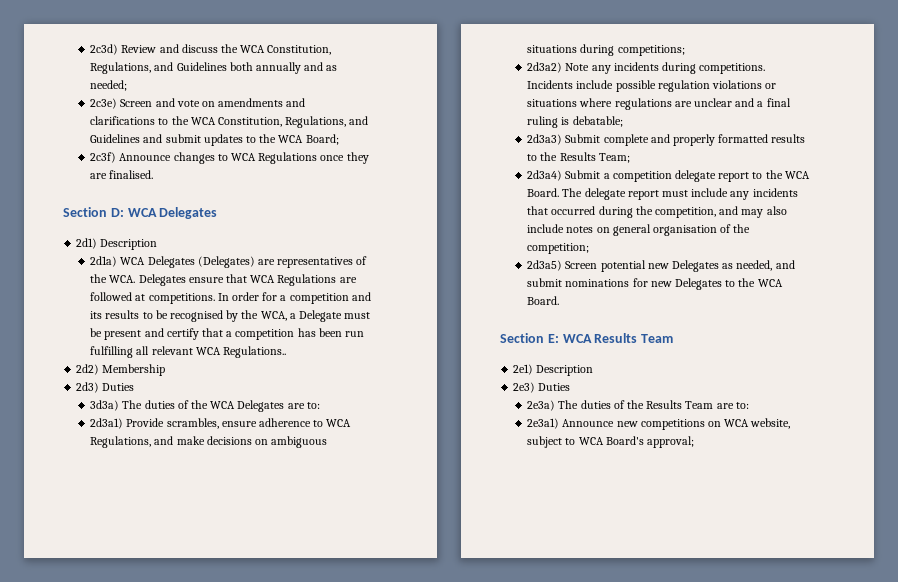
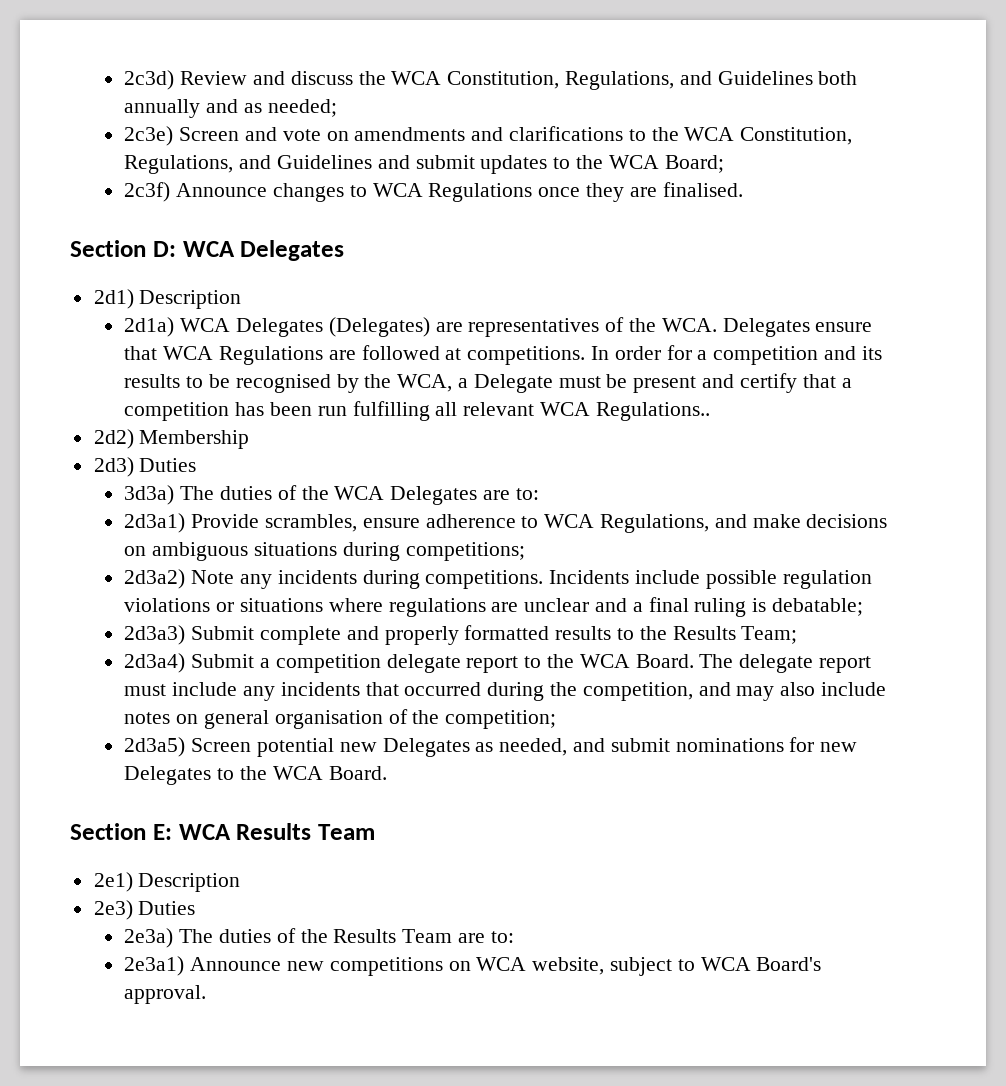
[646,436,694,448] approval; -> [124,985,207,1004] approval.

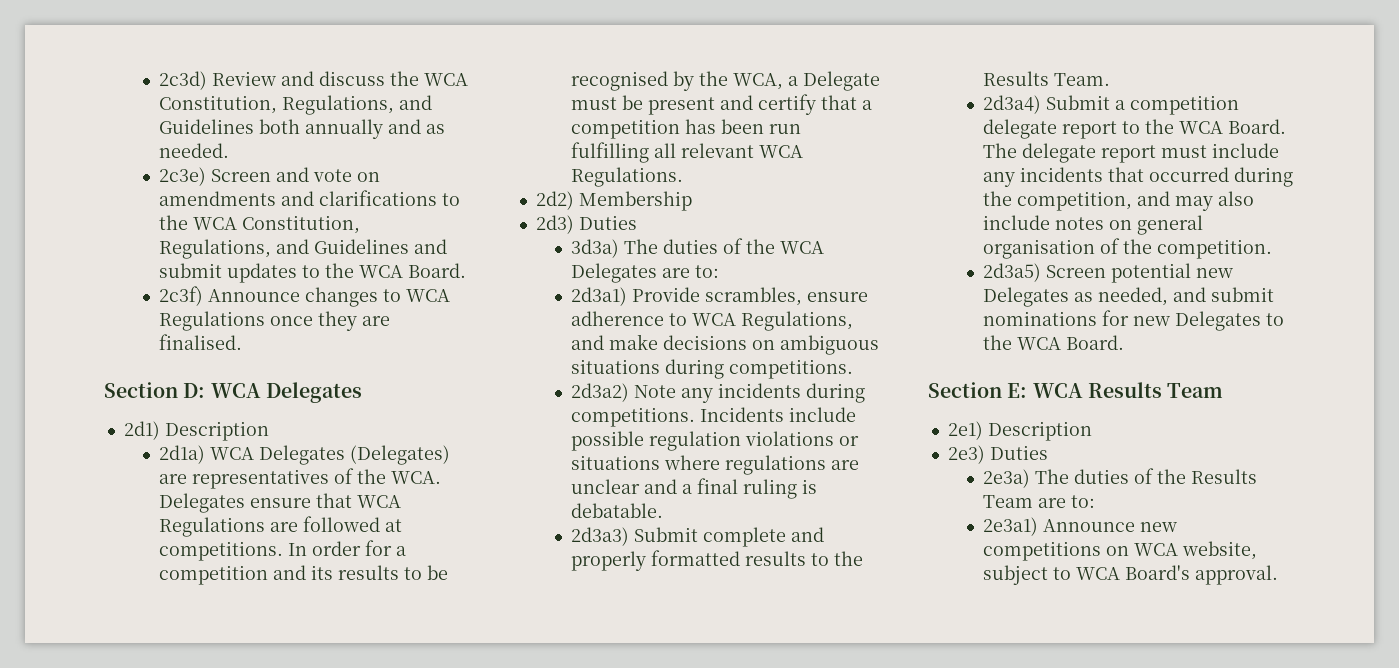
[267,99,337,117] needed; -> [159,143,230,158] needed.
[664,155,724,173] Board; -> [408,263,467,278] Board.
[595,402,710,421] Regulations.. -> [571,167,684,187] Regulations.
[405,542,525,561] competitions; -> [729,359,854,379] competitions.
[772,598,864,616] debatable; -> [571,503,664,518] debatable.
[741,626,798,644] Team; -> [1054,73,1111,86] Team.
[445,710,557,729] competition; -> [1157,239,1273,259] competition.

